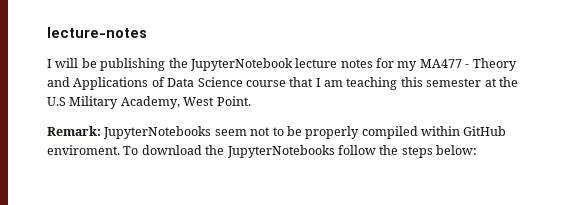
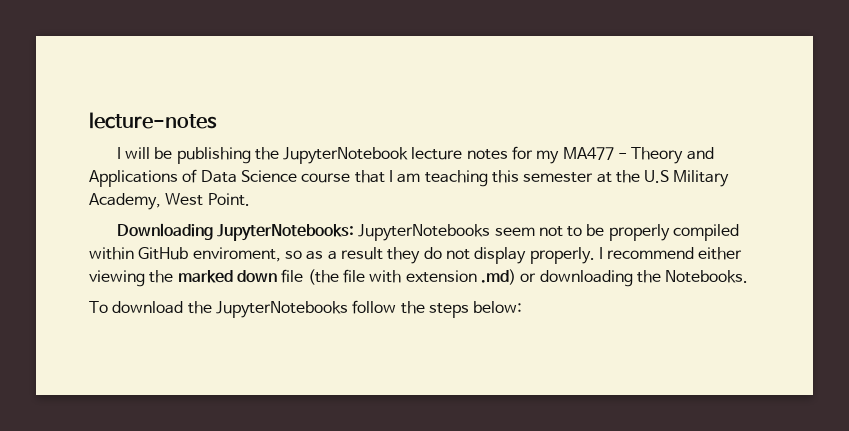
[47,126,101,136] Remark: -> [116,223,354,241] Downloading JupyterNotebooks:
[47,145,120,155] enviroment. -> [192,247,743,264] [89,269,749,287] enviroment, so as a result they do not display properly. I recommend either viewing the marked down file (the file with extension .md) or downloading the Notebooks. //

